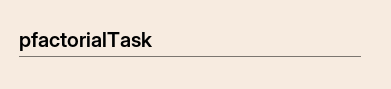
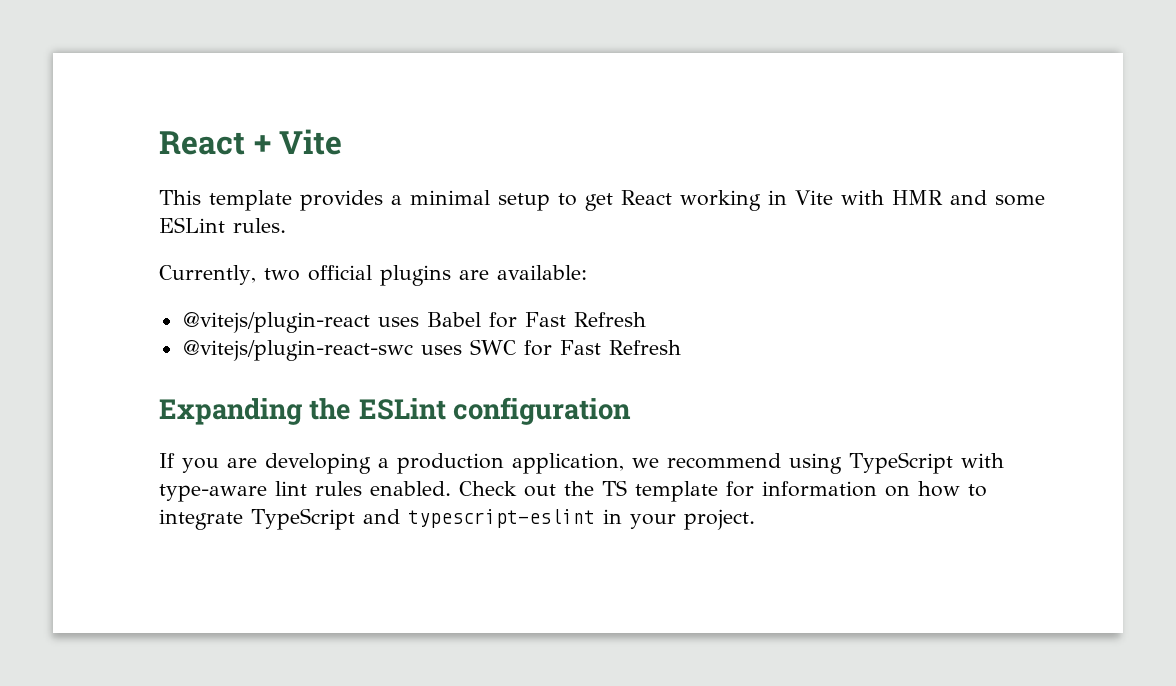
[19,32,153,51] pfactorialTask -> [159,129,343,155] [159,190,1045,211] [159,217,286,233] [159,265,587,286] [182,312,646,333] [182,339,681,361] [159,397,632,425] [159,452,1004,474] [159,480,987,502] [159,508,755,530] React + Vite // This template provides a minimal setup to get React working in Vite with HMR and some ESLint rules. // Currently, two official plugins are available: // @vitejs/plugin-react uses Babel for Fast Refresh // @vitejs/plugin-react-swc uses SWC for Fast Refresh // Expanding the ESLint configuration // If you are developing a production application, we recommend using TypeScript with type-aware lint rules enabled. Check out the TS template for information on how to integrate TypeScript and typescript-eslint in your project.

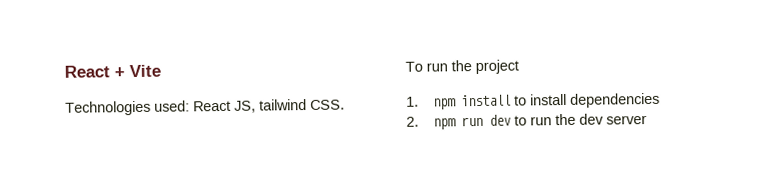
[159,190,1045,211] [159,217,286,233] [159,265,587,286] [182,312,646,333] [182,339,681,361] [159,397,632,425] [159,452,1004,474] [159,480,987,502] [159,508,755,530] This template provides a minimal setup to get React working in Vite with HMR and some ESLint rules. // Currently, two official plugins are available: // @vitejs/plugin-react uses Babel for Fast Refresh // @vitejs/plugin-react-swc uses SWC for Fast Refresh // Expanding the ESLint configuration // If you are developing a production application, we recommend using TypeScript with type-aware lint rules enabled. Check out the TS template for information on how to integrate TypeScript and typescript-eslint in your project. -> [65,99,345,116] [405,59,519,75] [406,92,661,110] [406,113,648,130] Technologies used: React JS, tailwind CSS. // To run the project // 1. npm install to install dependencies // 2. npm run dev to run the dev server

